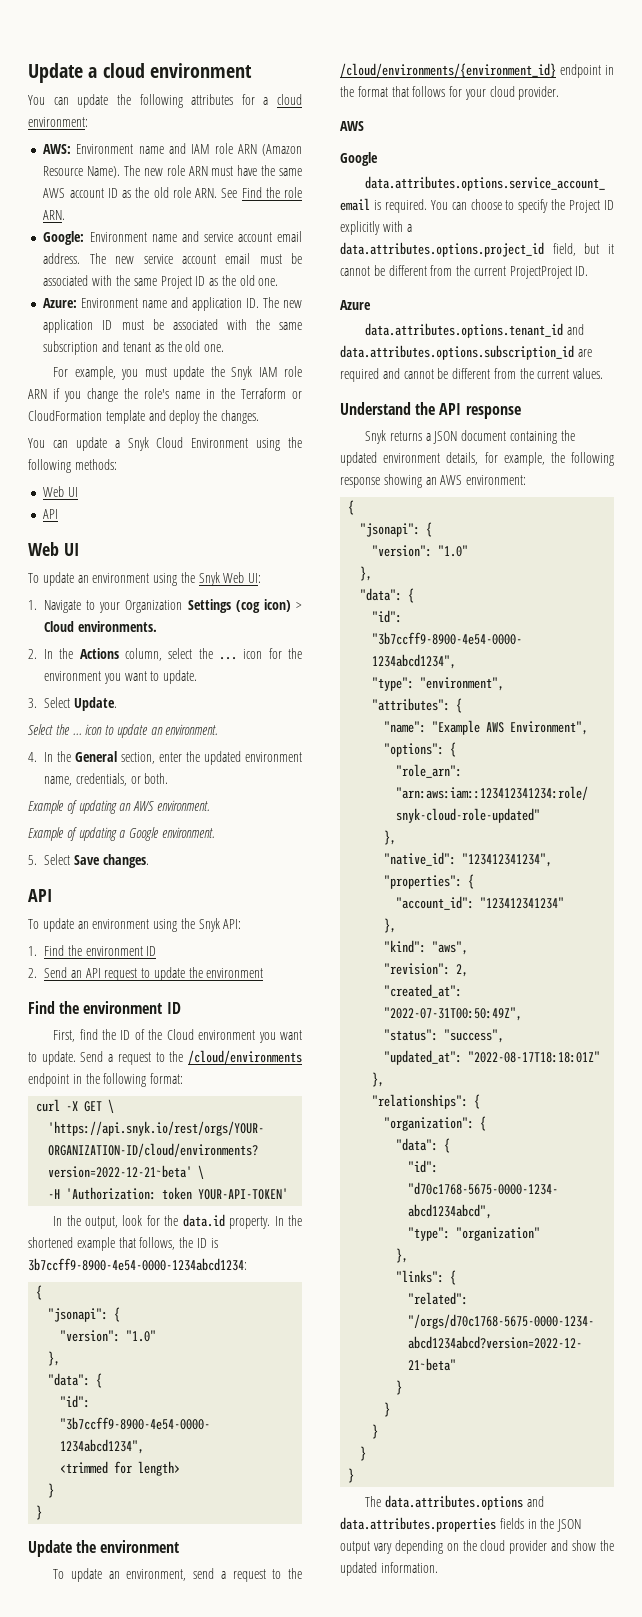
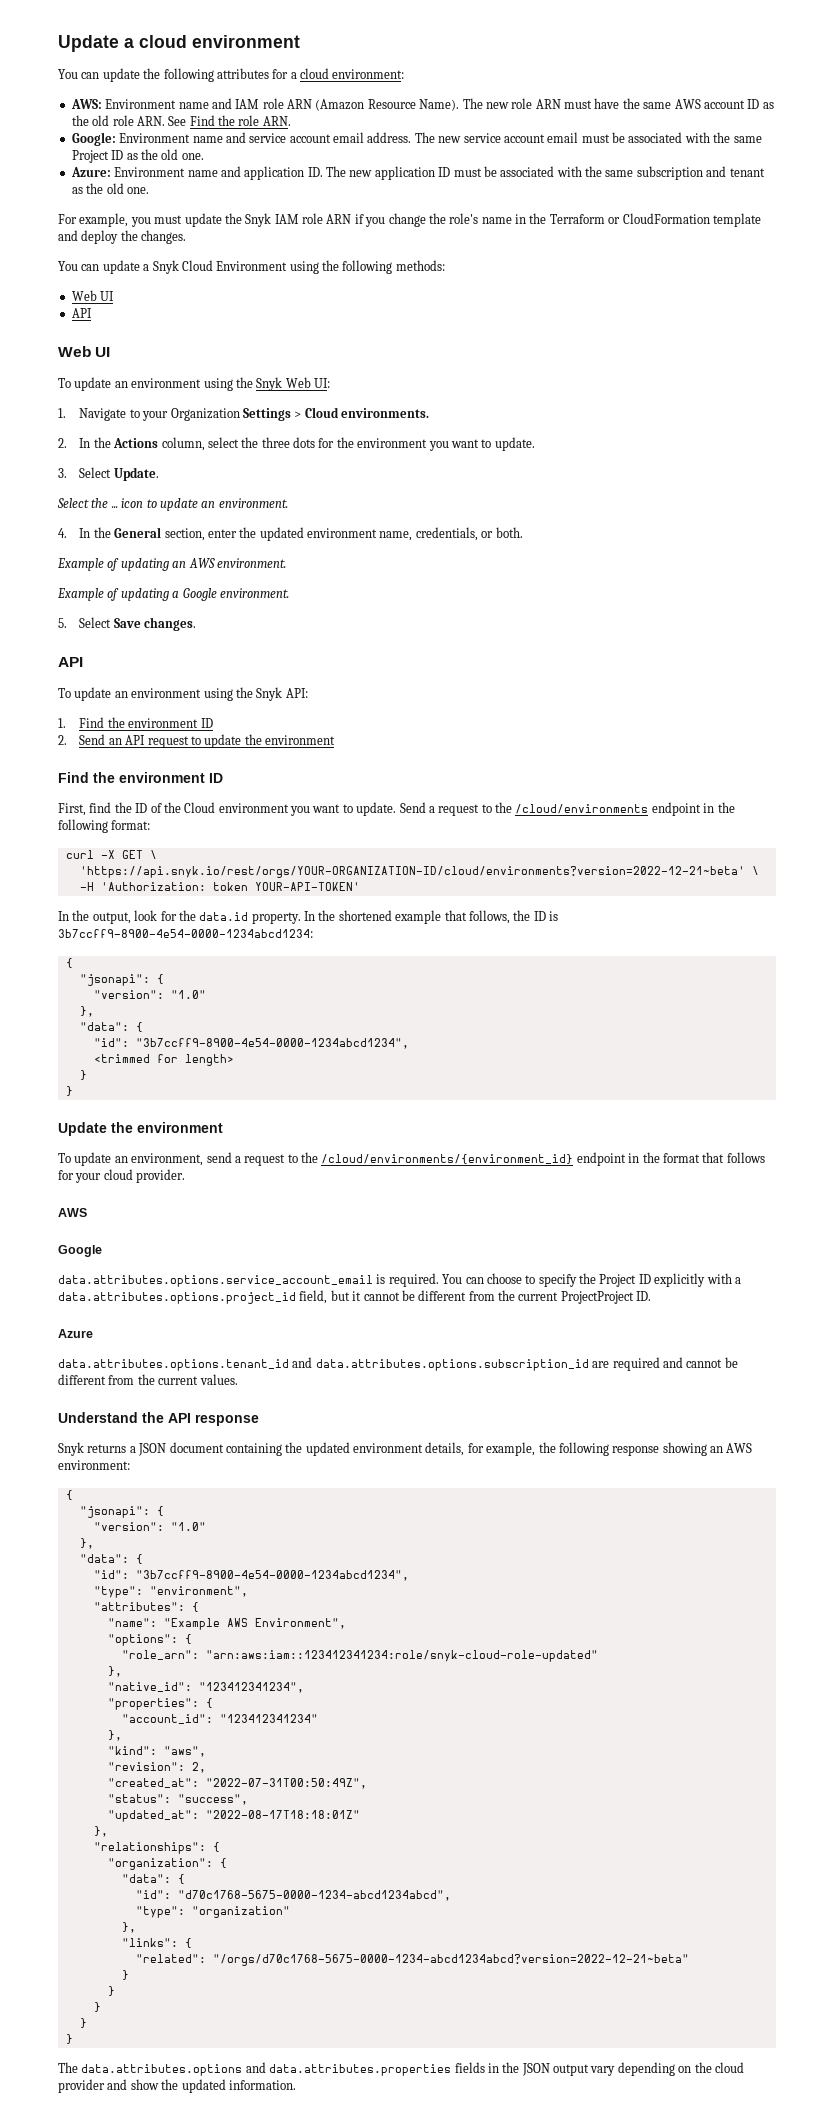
[235,599,291,613] (cog icon) -> (291, 414) none
[219,649,263,660] ... icon -> [261,437,316,448] three dots

